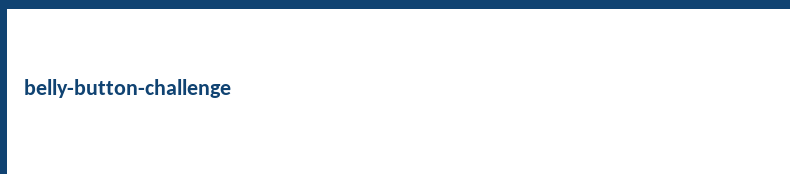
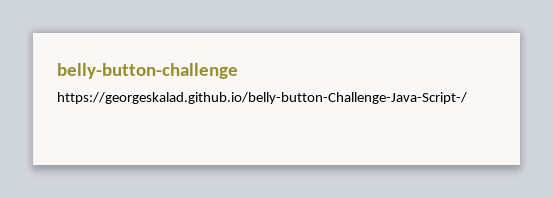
(231, 88) none -> [57,92,467,104] // https://georgeskalad.github.io/belly-button-Challenge-Java-Script-/

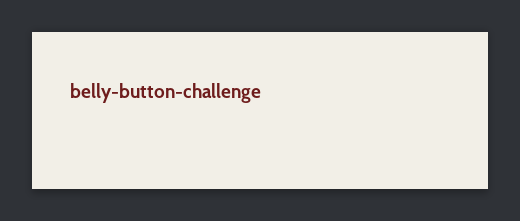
[57,92,467,104] // https://georgeskalad.github.io/belly-button-Challenge-Java-Script-/ -> (261, 93) none

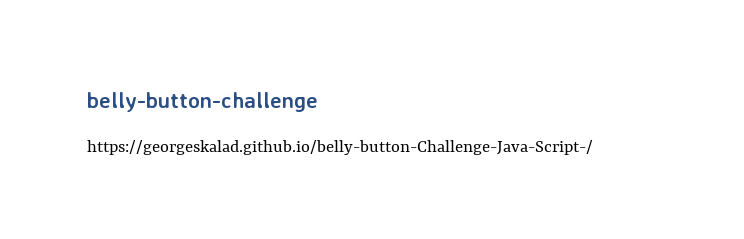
(261, 93) none -> [87,140,593,155] // https://georgeskalad.github.io/belly-button-Challenge-Java-Script-/

